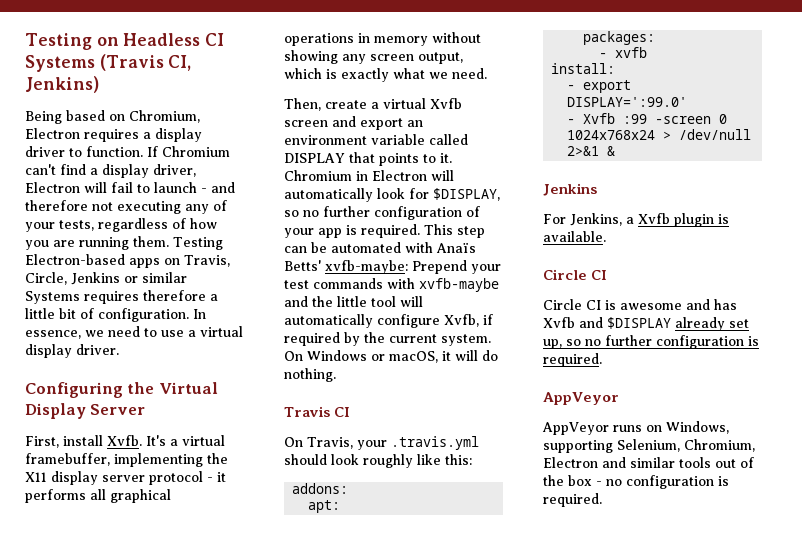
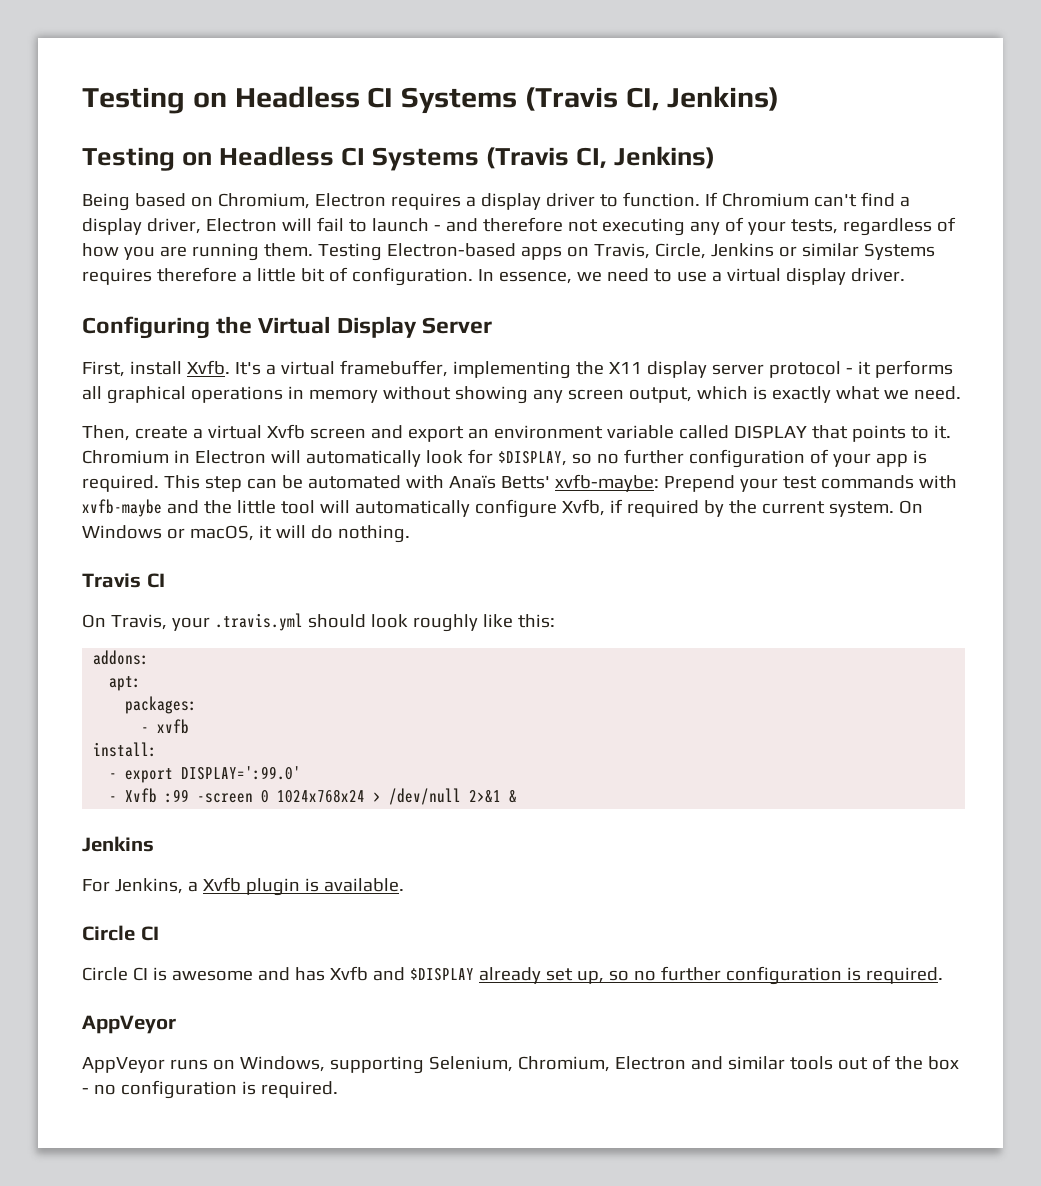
[25,33,225,50] [25,54,192,72] [25,76,99,93] Testing on Headless CI Systems (Travis CI, Jenkins) -> [82,86,779,114] [82,146,716,171] Testing on Headless CI Systems (Travis CI, Jenkins) // Testing on Headless CI Systems (Travis CI, Jenkins)

